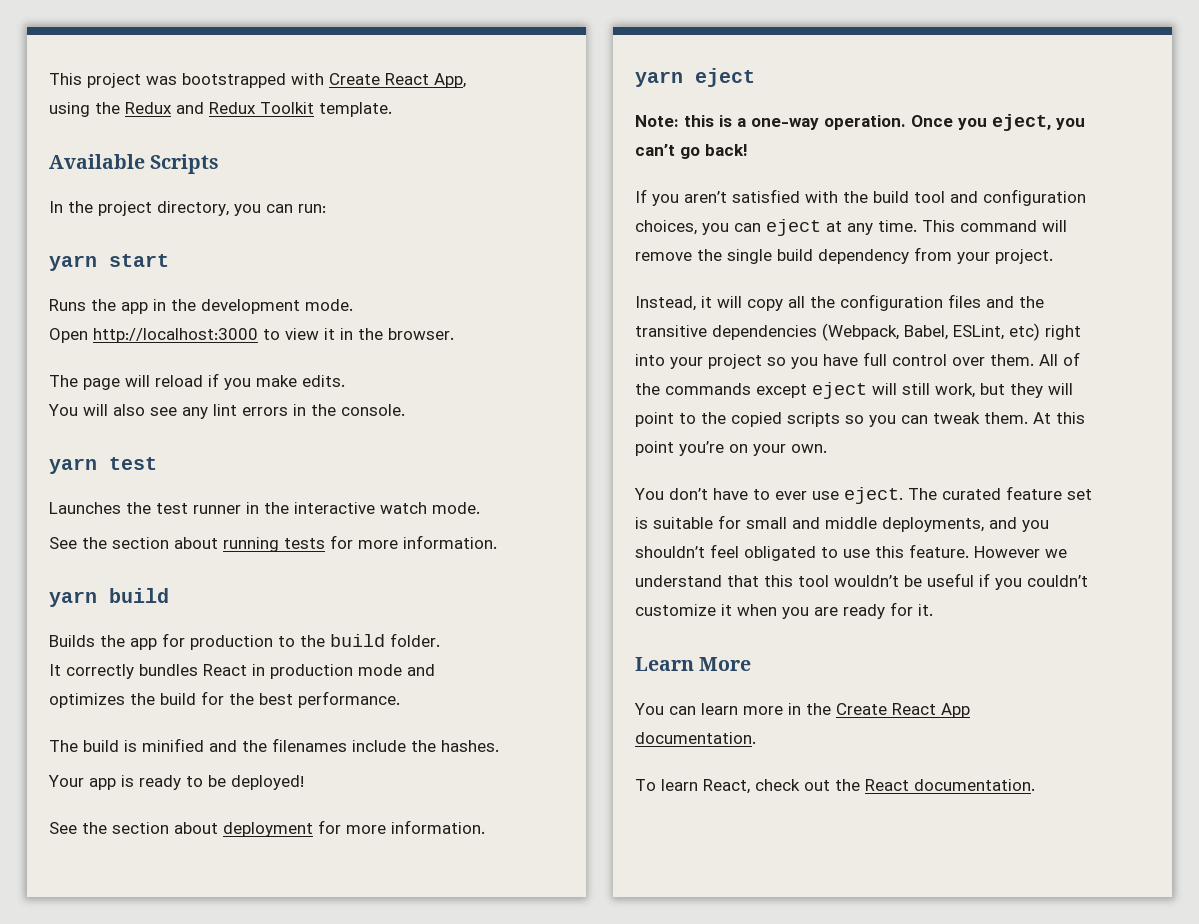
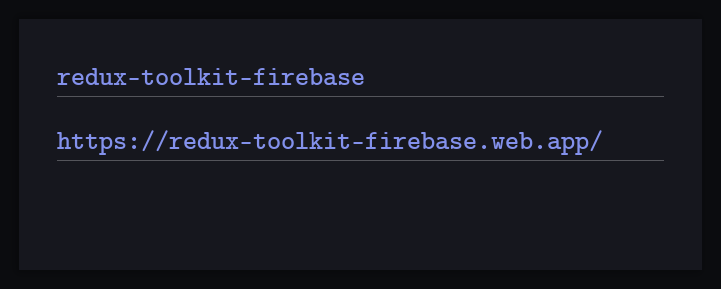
[49,73,466,88] [49,102,392,117] [49,154,220,174] [49,201,326,216] [49,254,169,271] [49,299,353,314] [49,328,454,343] [49,373,345,390] [48,404,405,419] [49,457,157,474] [49,502,480,514] [49,535,497,552] [49,588,169,607] [49,633,440,650] [49,664,435,679] [49,691,400,708] [49,738,499,752] [48,775,304,790] [49,820,485,837] [635,68,755,87] [635,114,1085,131] [635,144,747,159] [635,189,1086,206] [635,219,1067,236] [635,247,1053,264] [635,294,1044,311] [635,323,1081,341] [635,352,1080,369] [635,382,1073,399] [635,412,1085,427] [635,441,827,456] [634,486,1092,504] [635,515,1049,532] [635,544,1067,561] [635,573,1088,590] [635,602,933,619] [635,657,752,671] [634,703,970,718] [635,732,756,744] [635,779,1035,794] This project was bootstrapped with Create React App, using the Redux and Redux Toolkit template. // Available Scripts // In the project directory, you can run: // yarn start // Runs the app in the development mode. // Open http://localhost:3000 to view it in the browser. // The page will reload if you make edits. // You will also see any lint errors in the console. // yarn test // Launches the test runner in the interactive watch mode. // See the section about running tests for more information. // yarn build // Builds the app for production to the build folder. // It correctly bundles React in production mode and optimizes the build for the best performance. // The build is minified and the filenames include the hashes. // Your app is ready to be deployed! // See the section about deployment for more information. // yarn eject // Note: this is a one-way operation. Once you eject, you can’t go back! // If you aren’t satisfied with the build tool and configuration choices, you can eject at any time. This command will remove the single build dependency from your project. // Instead, it will copy all the configuration files and the transitive dependencies (Webpack, Babel, ESLint, etc) right into your project so you have full control over them. All of the commands except eject will still work, but they will point to the copied scripts so you can tweak them. At this point you’re on your own. // You don’t have to ever use eject. The curated feature set is suitable for small and middle deployments, and you shouldn’t feel obligated to use this feature. However we understand that this tool wouldn’t be useful if you couldn’t customize it when you are ready for it. // Learn More // You can learn more in the Create React App documentation. // To learn React, check out the React documentation. -> [57,68,365,86] [57,130,603,155] redux-toolkit-firebase // https://redux-toolkit-firebase.web.app/

